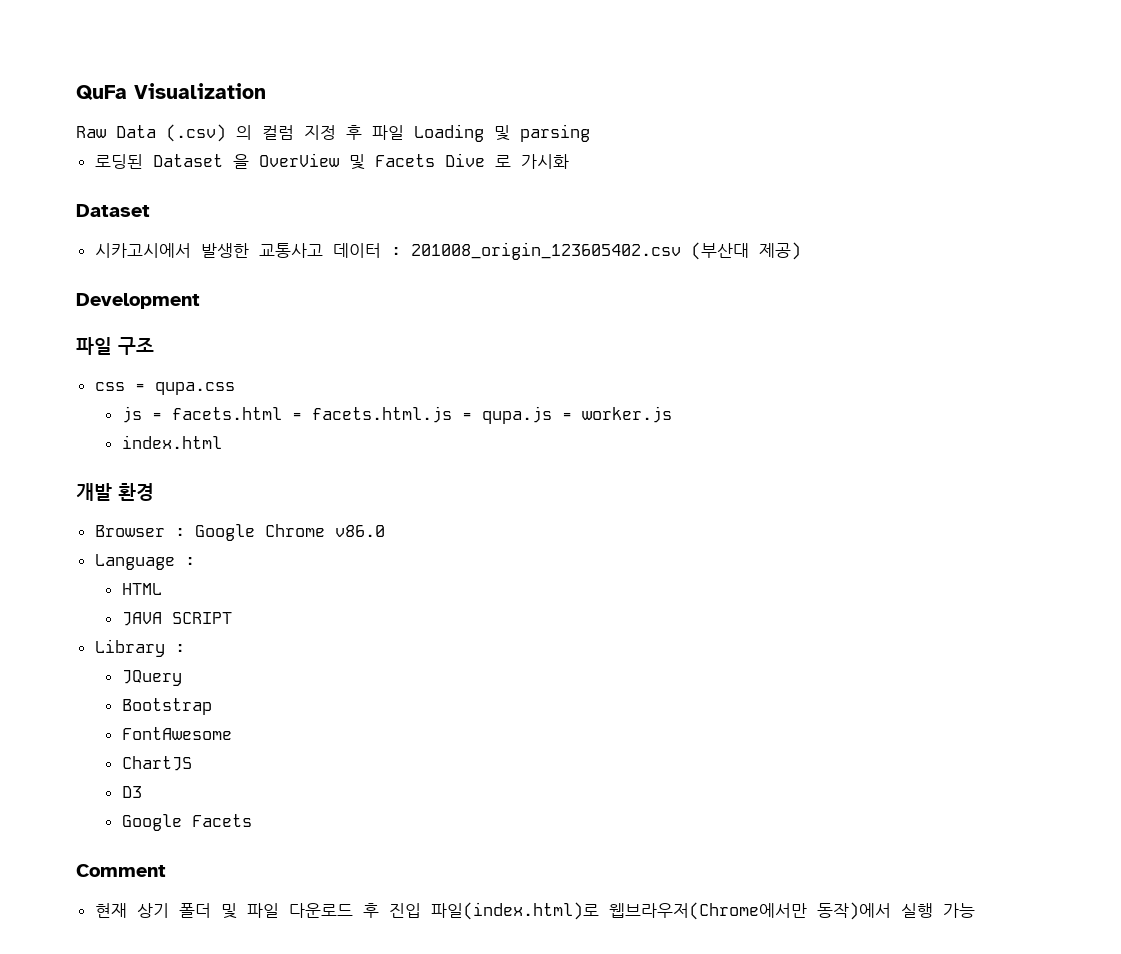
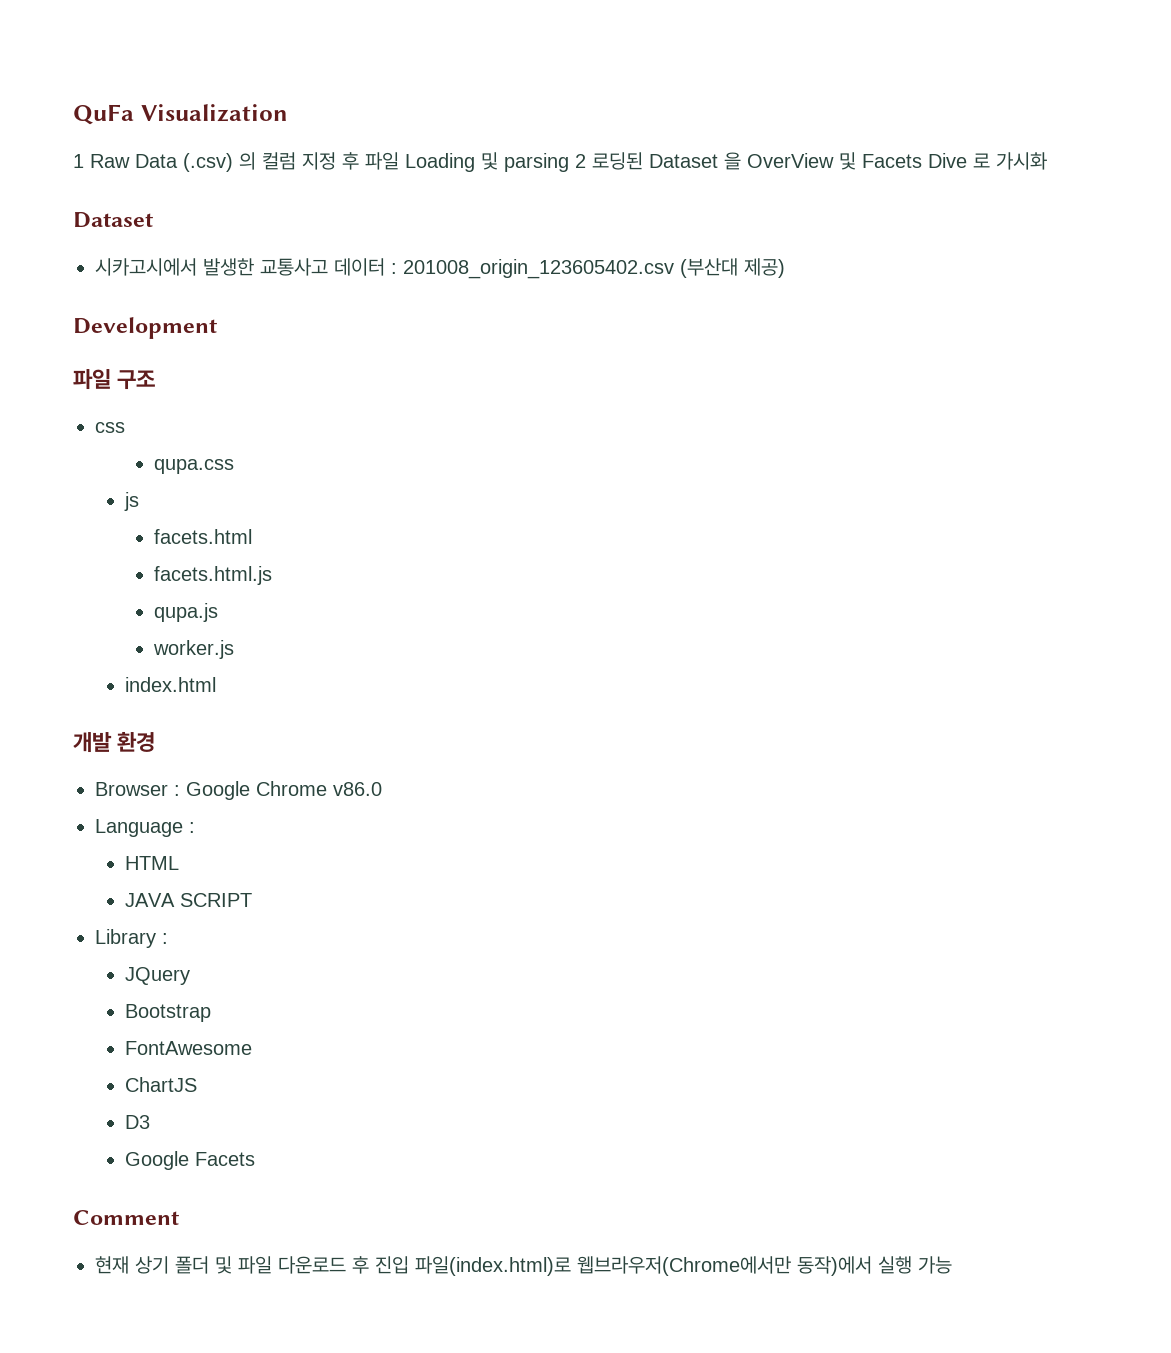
(266, 91) none -> [73,154,84,168] 1
(590, 133) // -> [575,154,586,168] 2
[134,383,145,391] = -> (125, 427) //
[151,412,162,420] = -> (139, 501) //
[291,412,302,420] = -> (253, 536) //
[461,412,472,420] = -> (273, 575) //
[561,412,572,420] = -> (219, 612) //

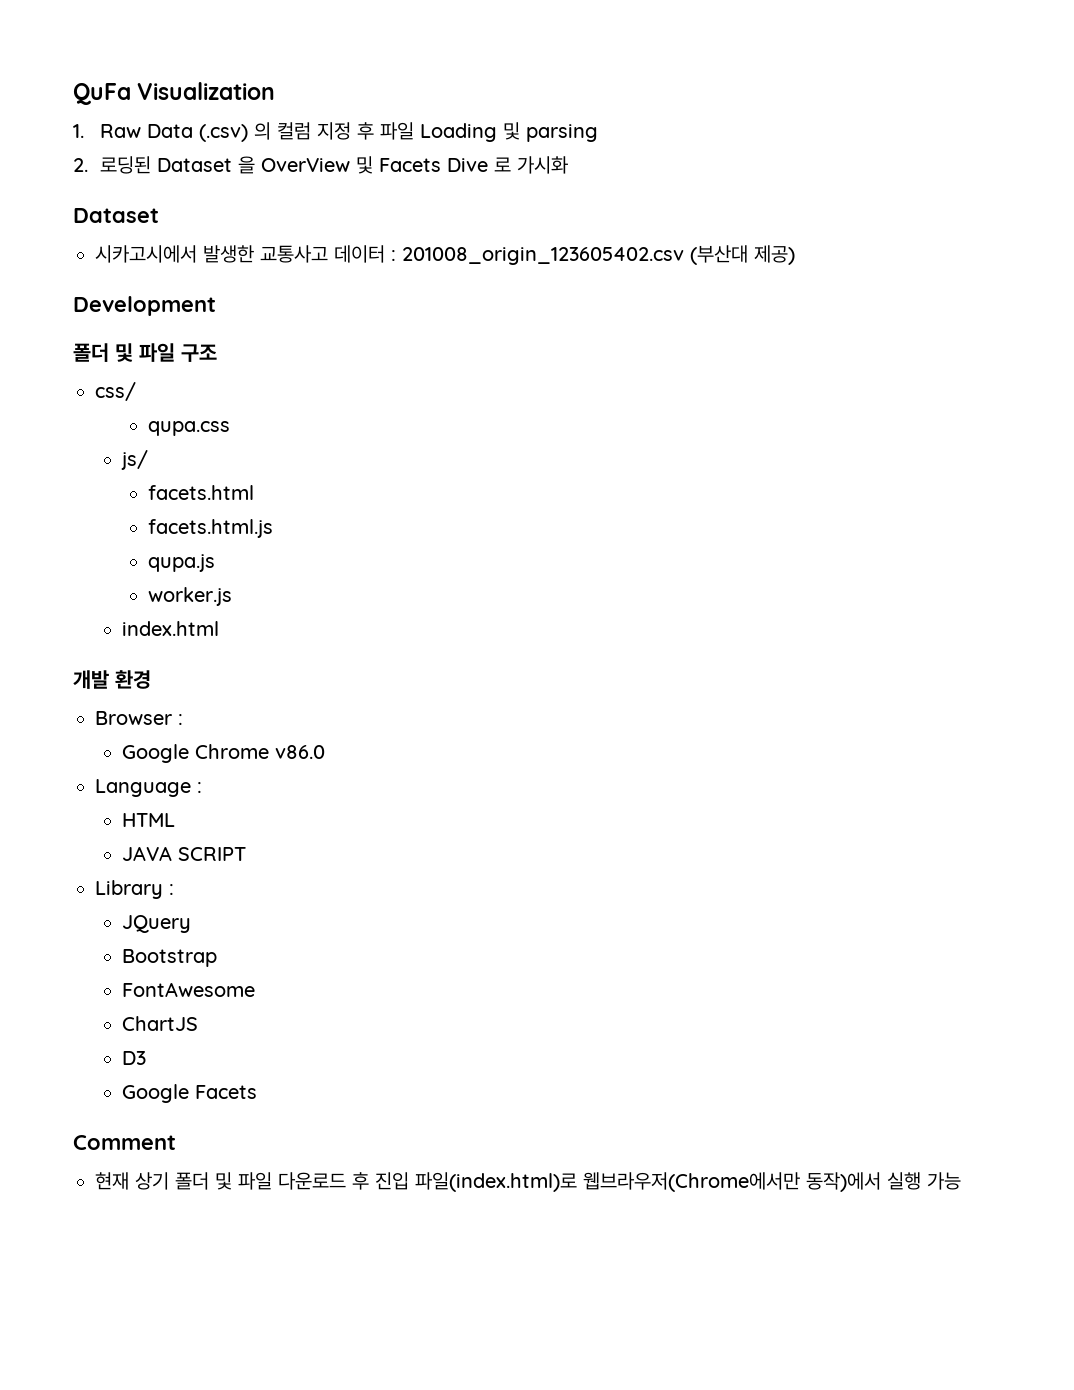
[73,154,84,168] 1 -> [73,124,84,138] 1.
[575,154,586,168] 2 -> [73,158,88,172] // 2.
(217, 328) none -> [73,343,133,362] 폴더 및
[95,422,125,433] css -> [95,382,136,401] css/
[123,492,139,511] js -> [120,450,148,470] js/
(180, 790) none -> (183, 719) //

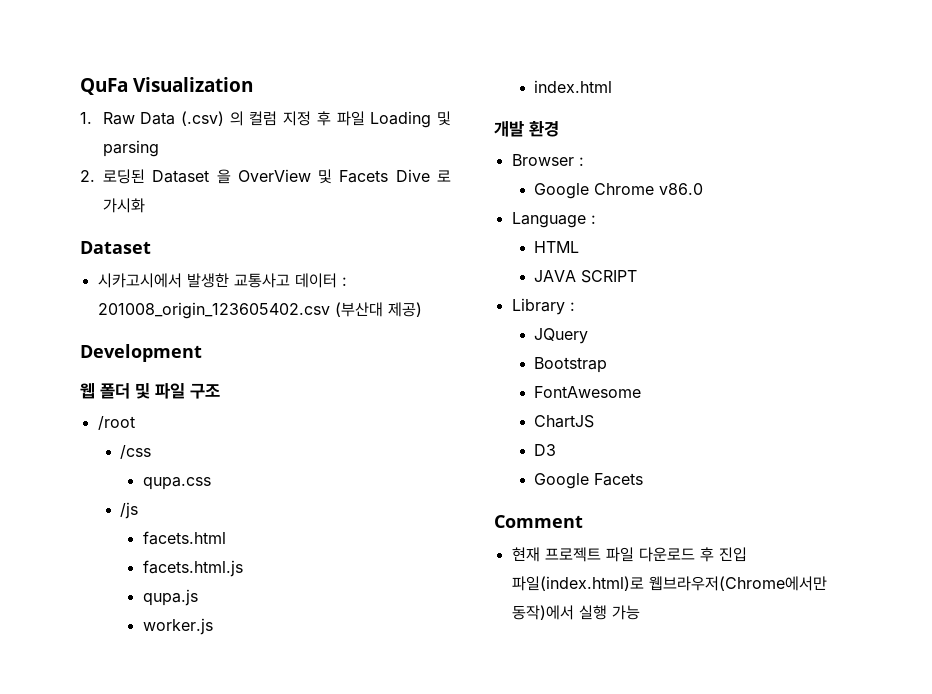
(216, 306) none -> [80,383,95,399] 웹
[95,382,136,401] css/ -> [97,416,135,430] [120,445,152,459] /root // /css
[120,450,148,470] js/ -> [120,502,139,519] /js
[135,1172,232,1190] 상기 폴더 및 -> [544,547,601,562] 프로젝트

